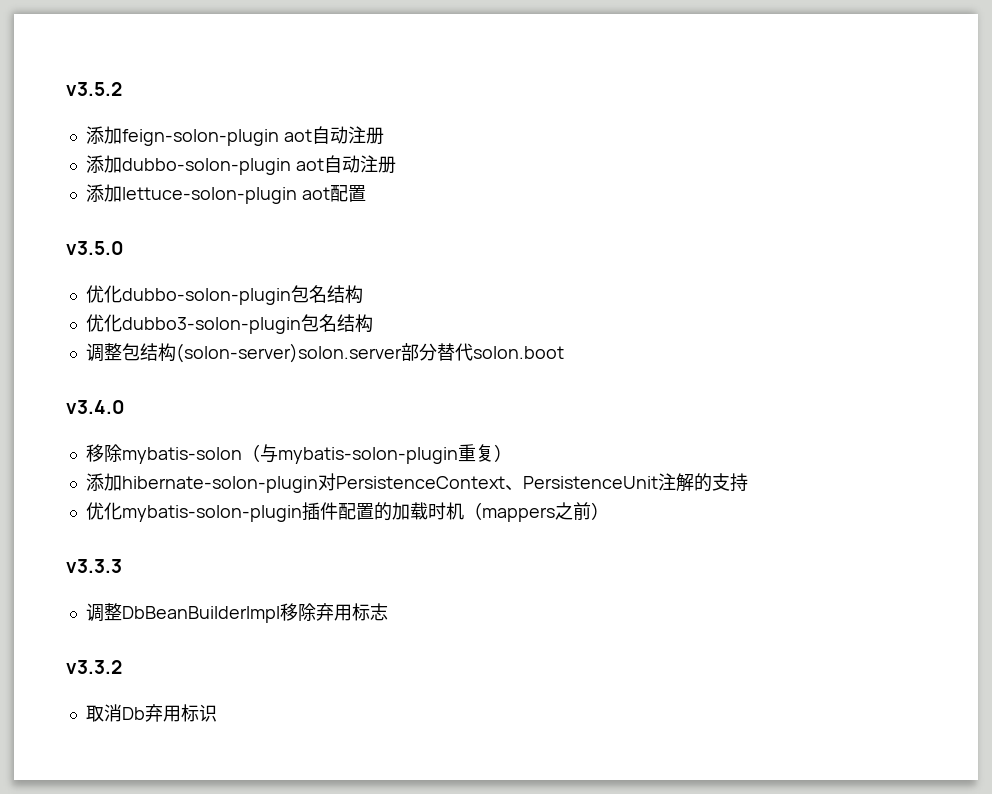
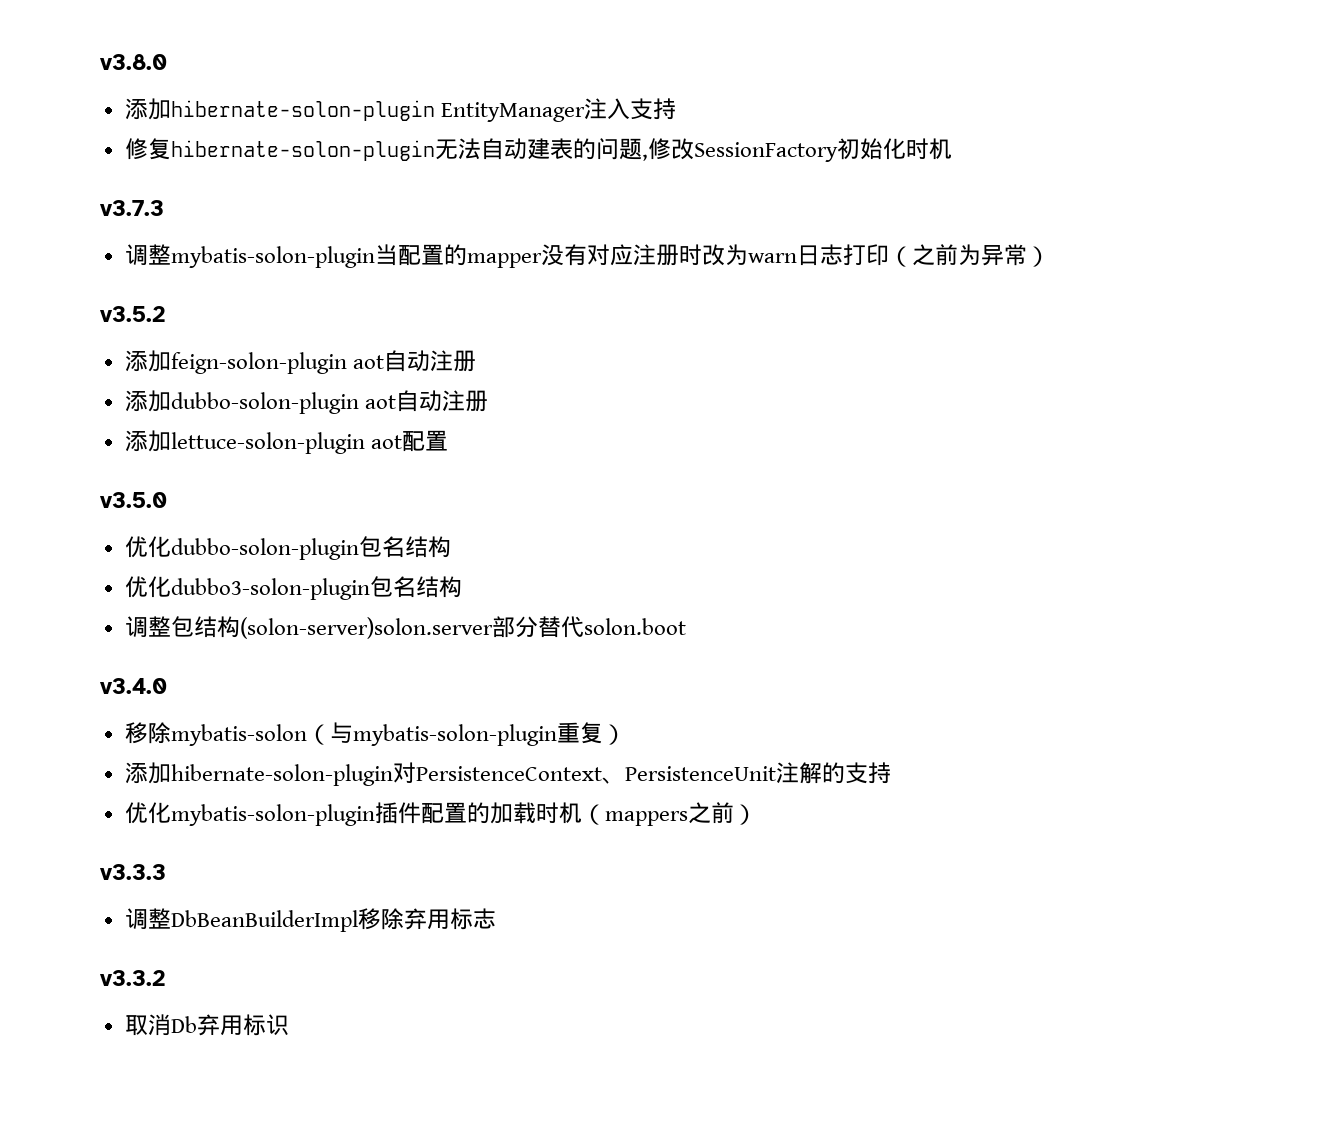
(66, 89) none -> [100,54,167,70] [124,98,676,122] [124,138,952,162] [100,200,164,216] [124,244,1050,268] v3.8.0 // 添加hibernate-solon-plugin EntityManager注入支持 // 修复hibernate-solon-plugin无法自动建表的问题,修改SessionFactory初始化时机 // v3.7.3 // 调整mybatis-solon-plugin当配置的mapper没有对应注册时改为warn日志打印（之前为异常） //

